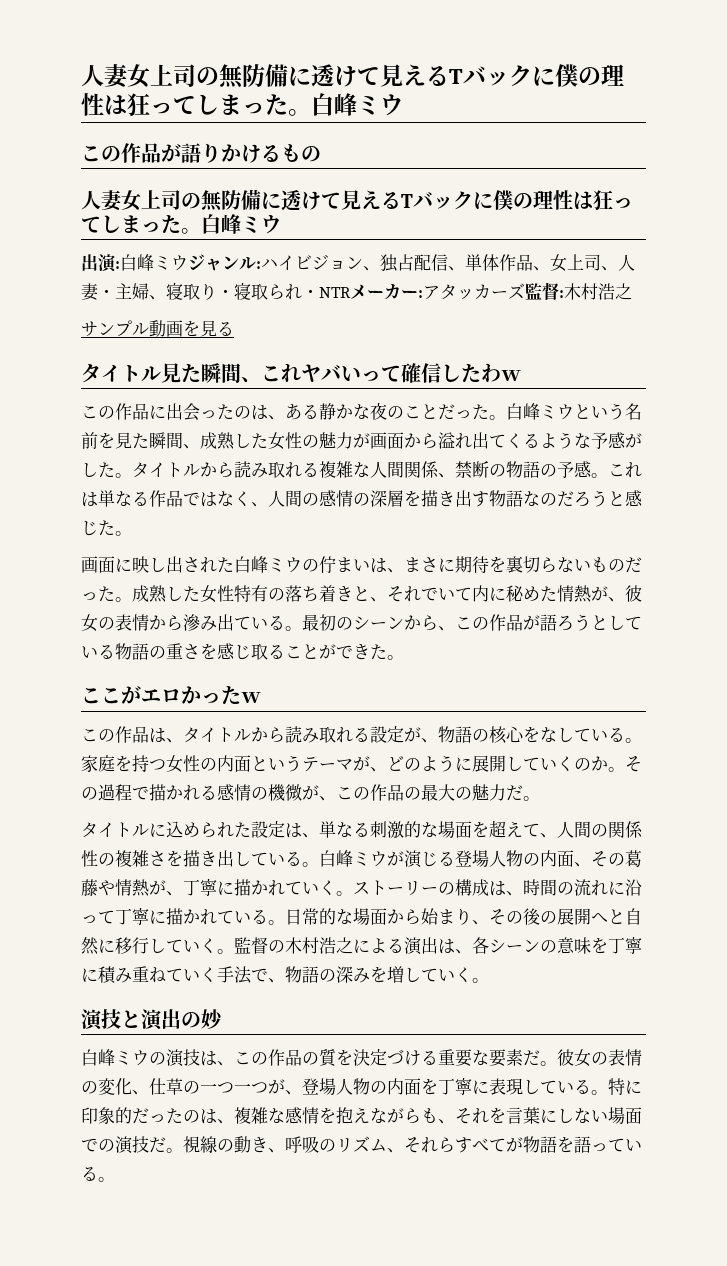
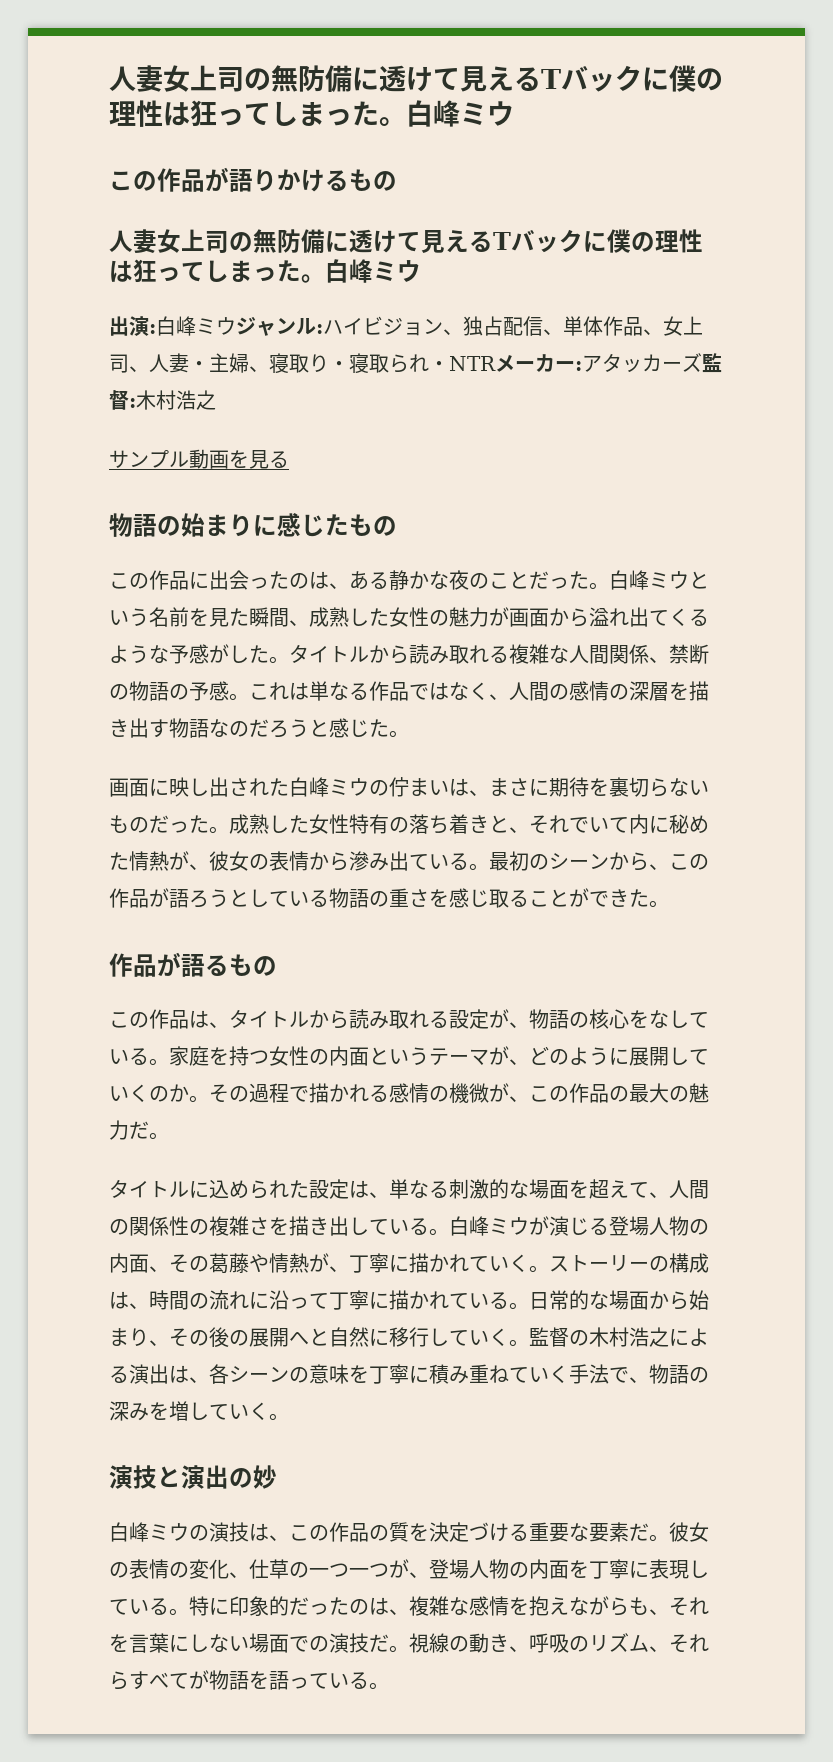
[81,363,521,383] タイトル見た瞬間、これヤバいって確信したわｗ -> [109,513,397,537] 物語の始まりに感じたもの
[81,686,261,705] ここがエロかったｗ -> [109,952,277,977] 作品が語るもの

